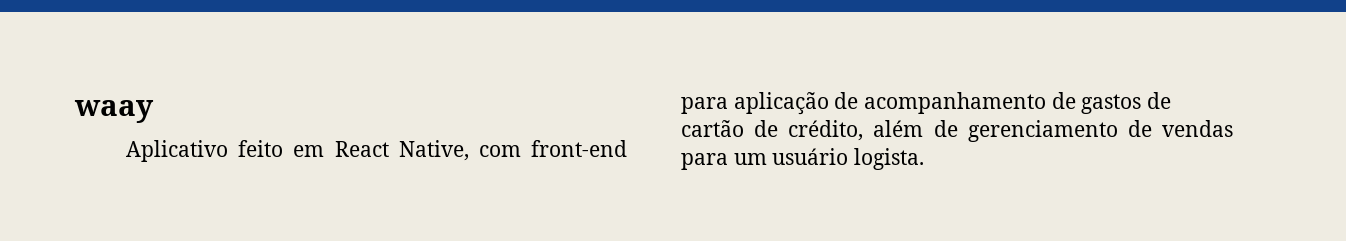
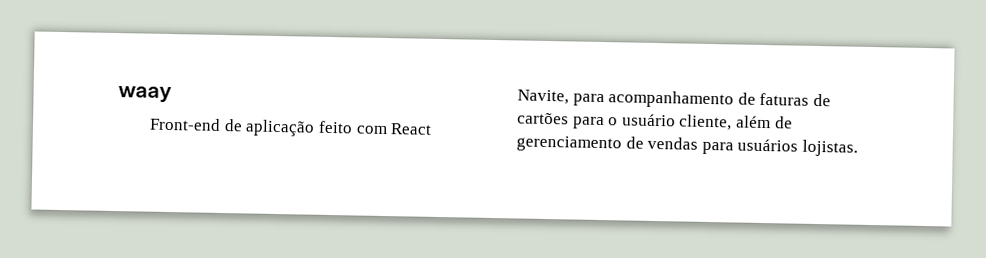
[126,140,627,162] [681,92,1172,115] [681,120,864,141] Aplicativo feito em React Native, com front-end para aplicação de acompanhamento de gastos de cartão de crédito, -> [149,117,433,137] [517,89,831,109] [517,112,733,131] Front-end de aplicação feito com React Navite, para acompanhamento de faturas de cartões para o usuário cliente,
[733,148,925,170] um usuário logista. -> [737,138,858,157] usuários lojistas.

